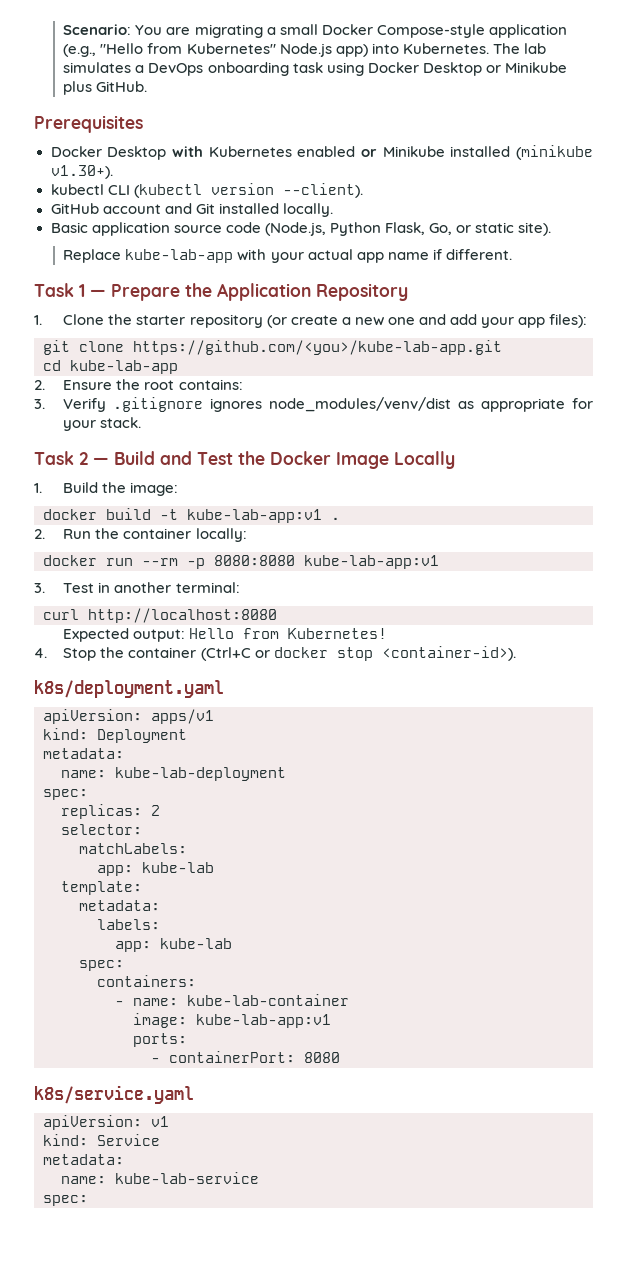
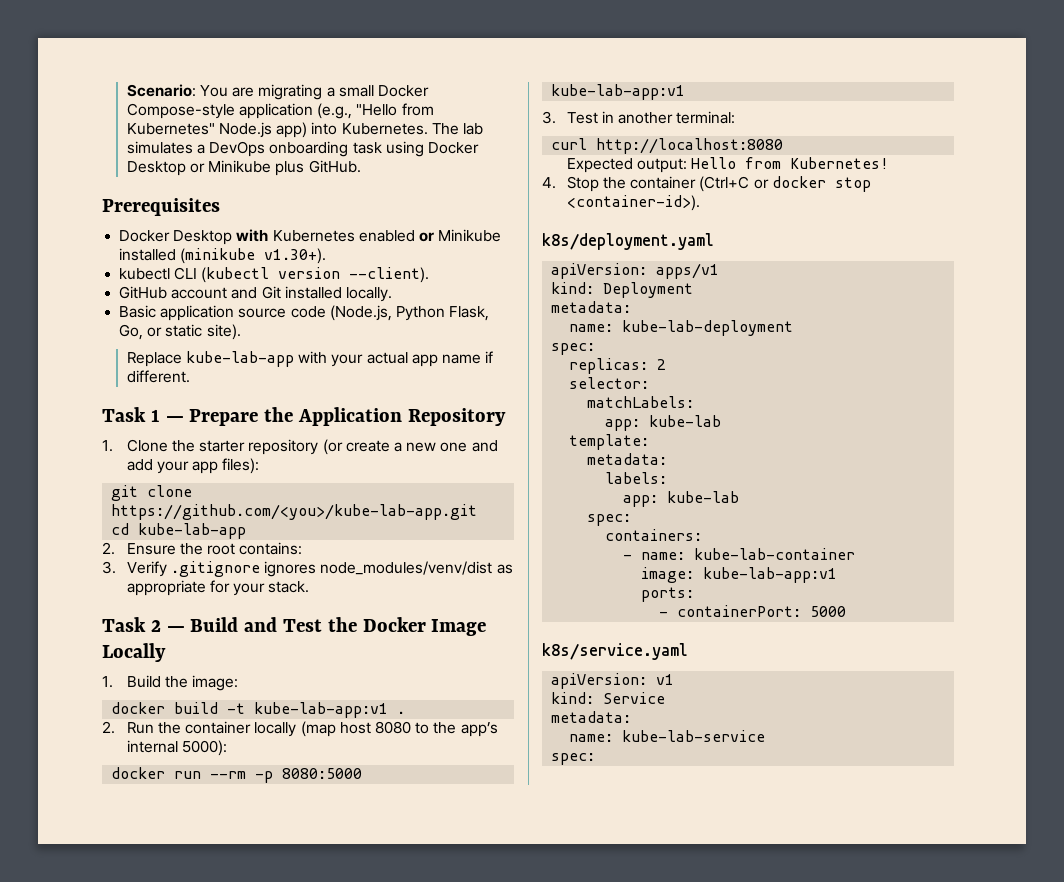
[195,528,247,542] locally: -> [254,721,498,737] [126,740,228,756] locally (map host 8080 to the app’s internal 5000):
[214,555,295,566] 8080:8080 -> [282,768,363,779] 8080:5000
[304,1052,340,1063] 8080 -> [810,606,847,617] 5000

